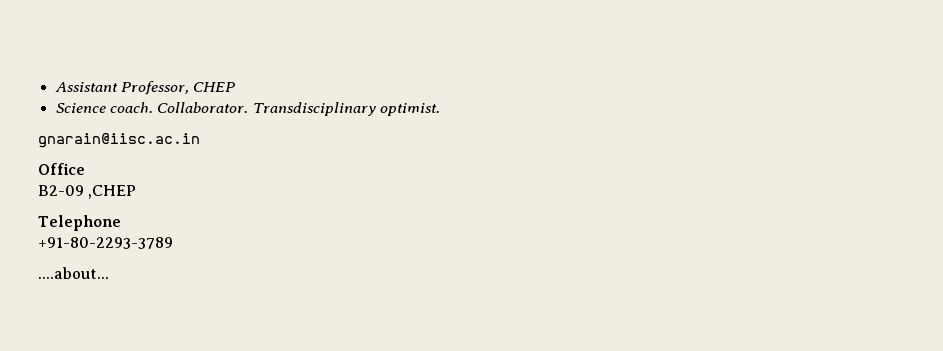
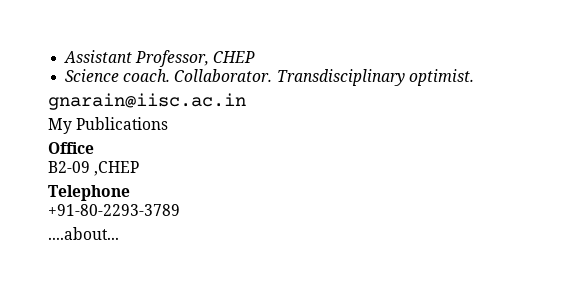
(200, 140) none -> [48,117,169,134] // My Publications

